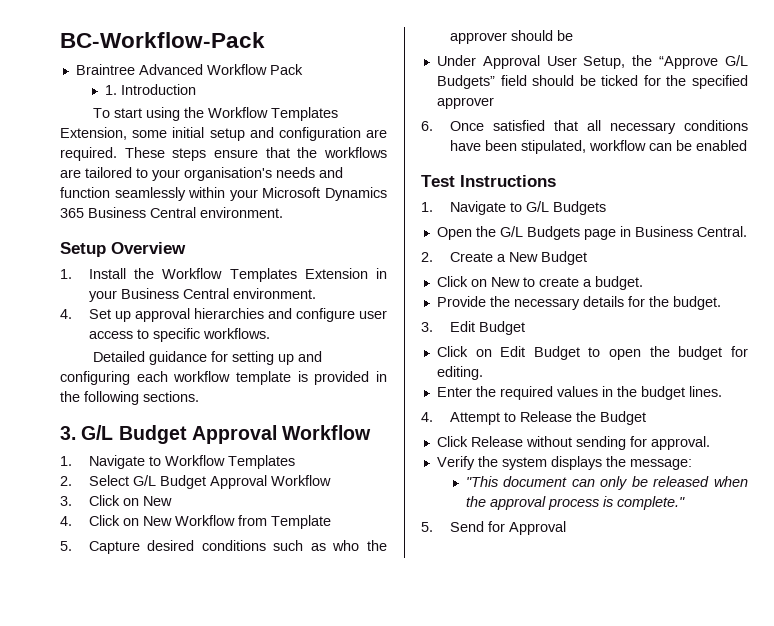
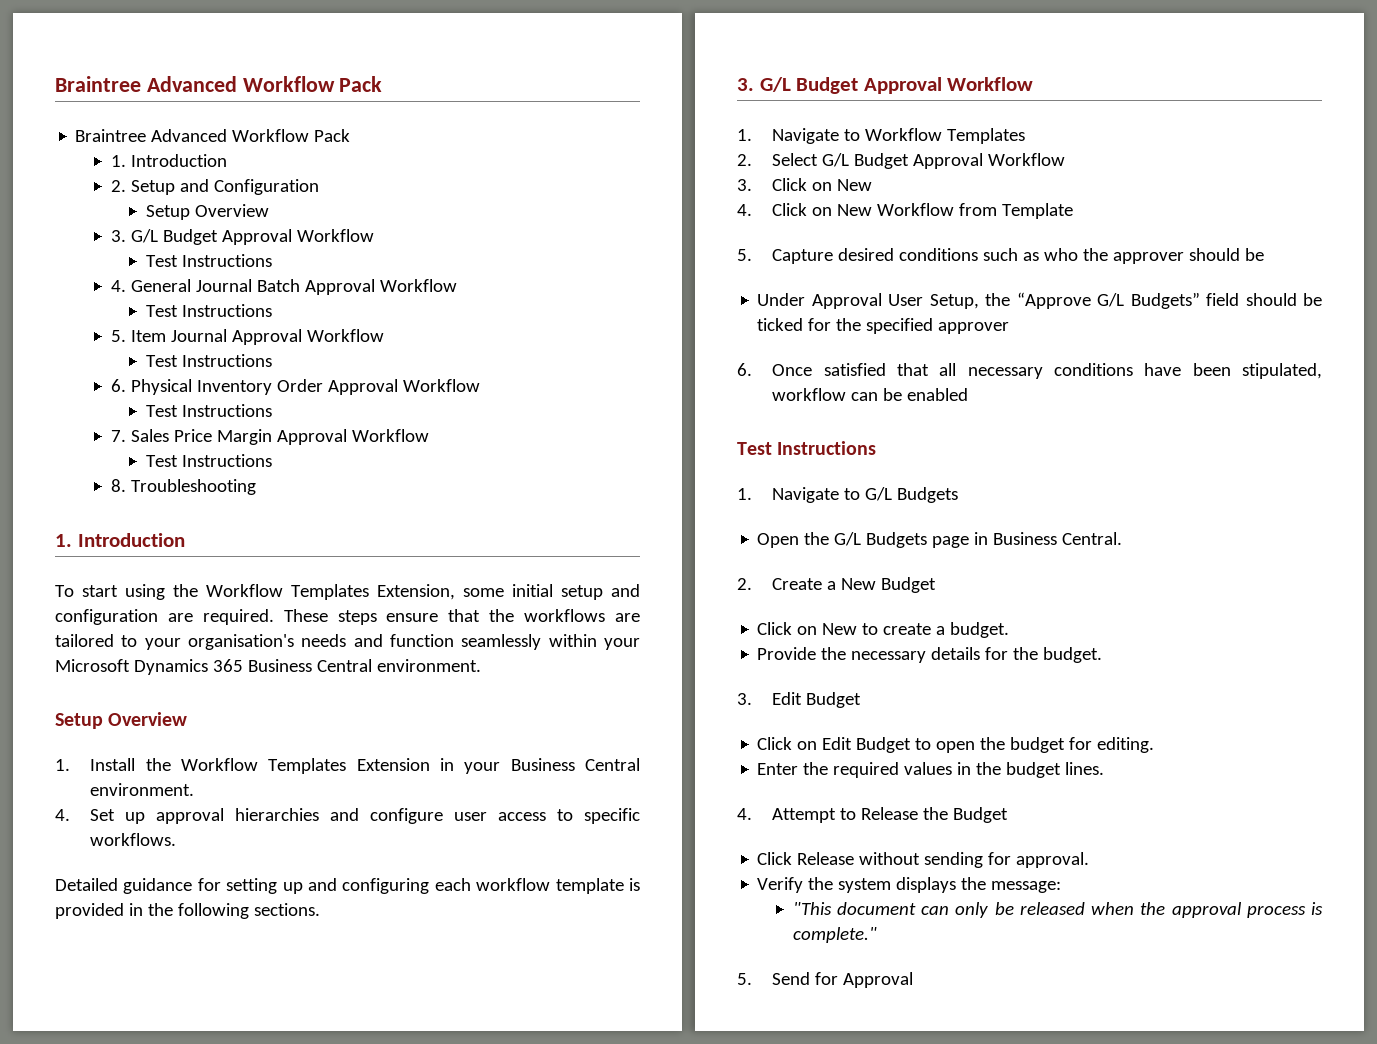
[60,32,265,48] BC-Workflow-Pack -> [55,76,383,92] Braintree Advanced Workflow Pack
(196, 89) none -> [110,179,319,195] [145,204,269,220] [110,229,374,245] [145,254,272,267] [110,279,457,295] [145,304,272,317] [110,329,384,345] [145,354,272,367] [110,379,480,395] [145,404,272,417] [110,429,429,445] [145,454,272,467] [110,479,256,495] [55,533,185,547] // 2. Setup and Configuration // Setup Overview // 3. G/L Budget Approval Workflow // Test Instructions // 4. General Journal Batch Approval Workflow // Test Instructions // 5. Item Journal Approval Workflow // Test Instructions // 6. Physical Inventory Order Approval Workflow // Test Instructions // 7. Sales Price Margin Approval Workflow // Test Instructions // 8. Troubleshooting // 1. Introduction

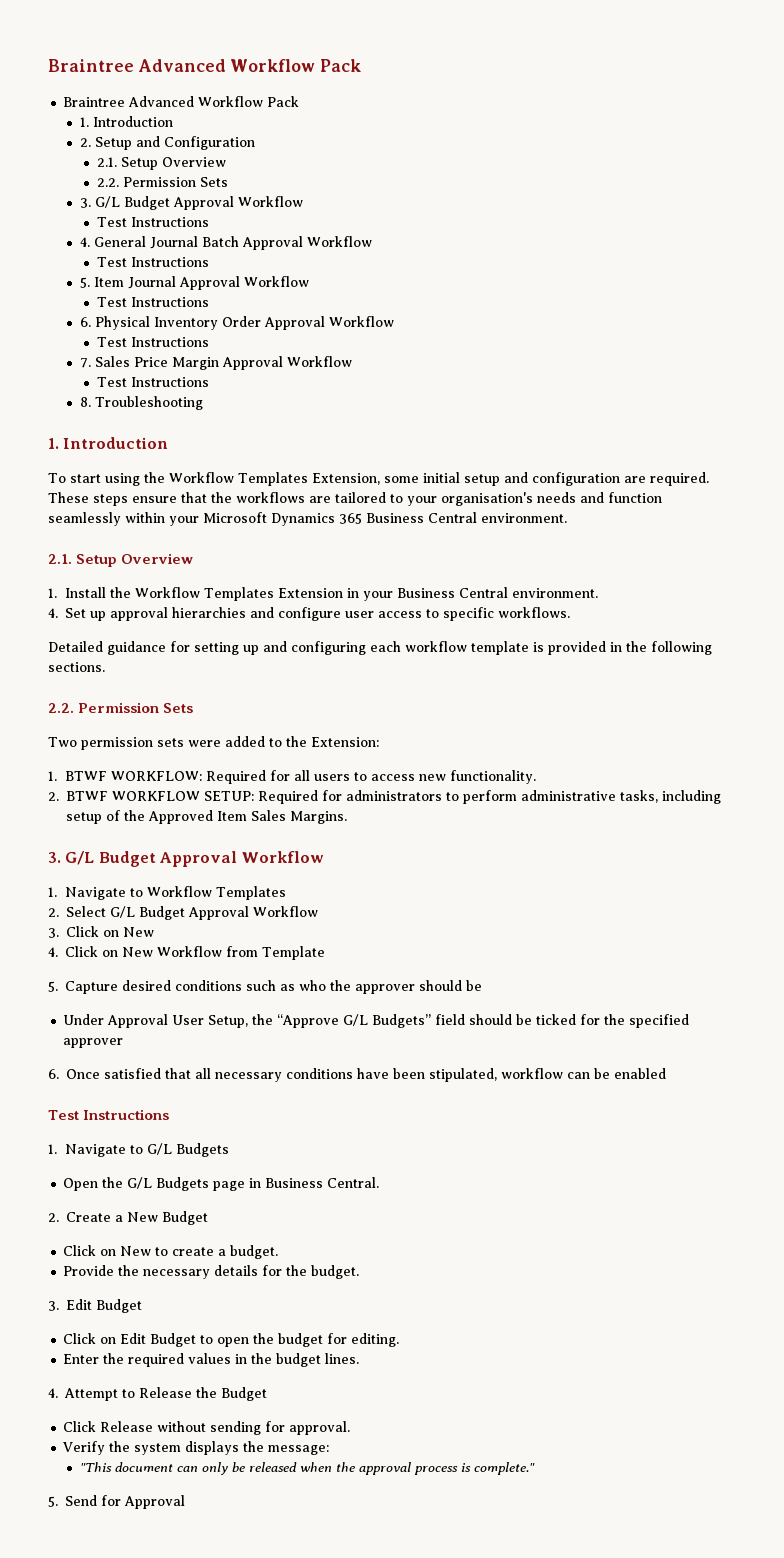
[145,204,269,220] Setup Overview -> [96,157,226,170] [96,177,228,187] 2.1. Setup Overview // 2.2. Permission Sets
(481, 665) none -> [48,554,72,564] 2.1.
(320, 909) none -> [48,702,194,713] [48,736,379,750] [48,770,536,784] [48,790,721,804] [66,810,347,824] // 2.2. Permission Sets // Two permission sets were added to the Extension: // 1. BTWF WORKFLOW: Required for all users to access new functionality. // 2. BTWF WORKFLOW SETUP: Required for administrators to perform administrative tasks, including setup of the Approved Item Sales Margins.

